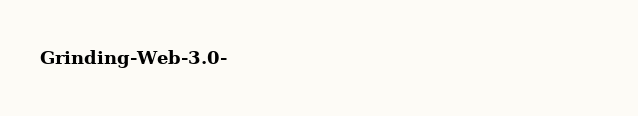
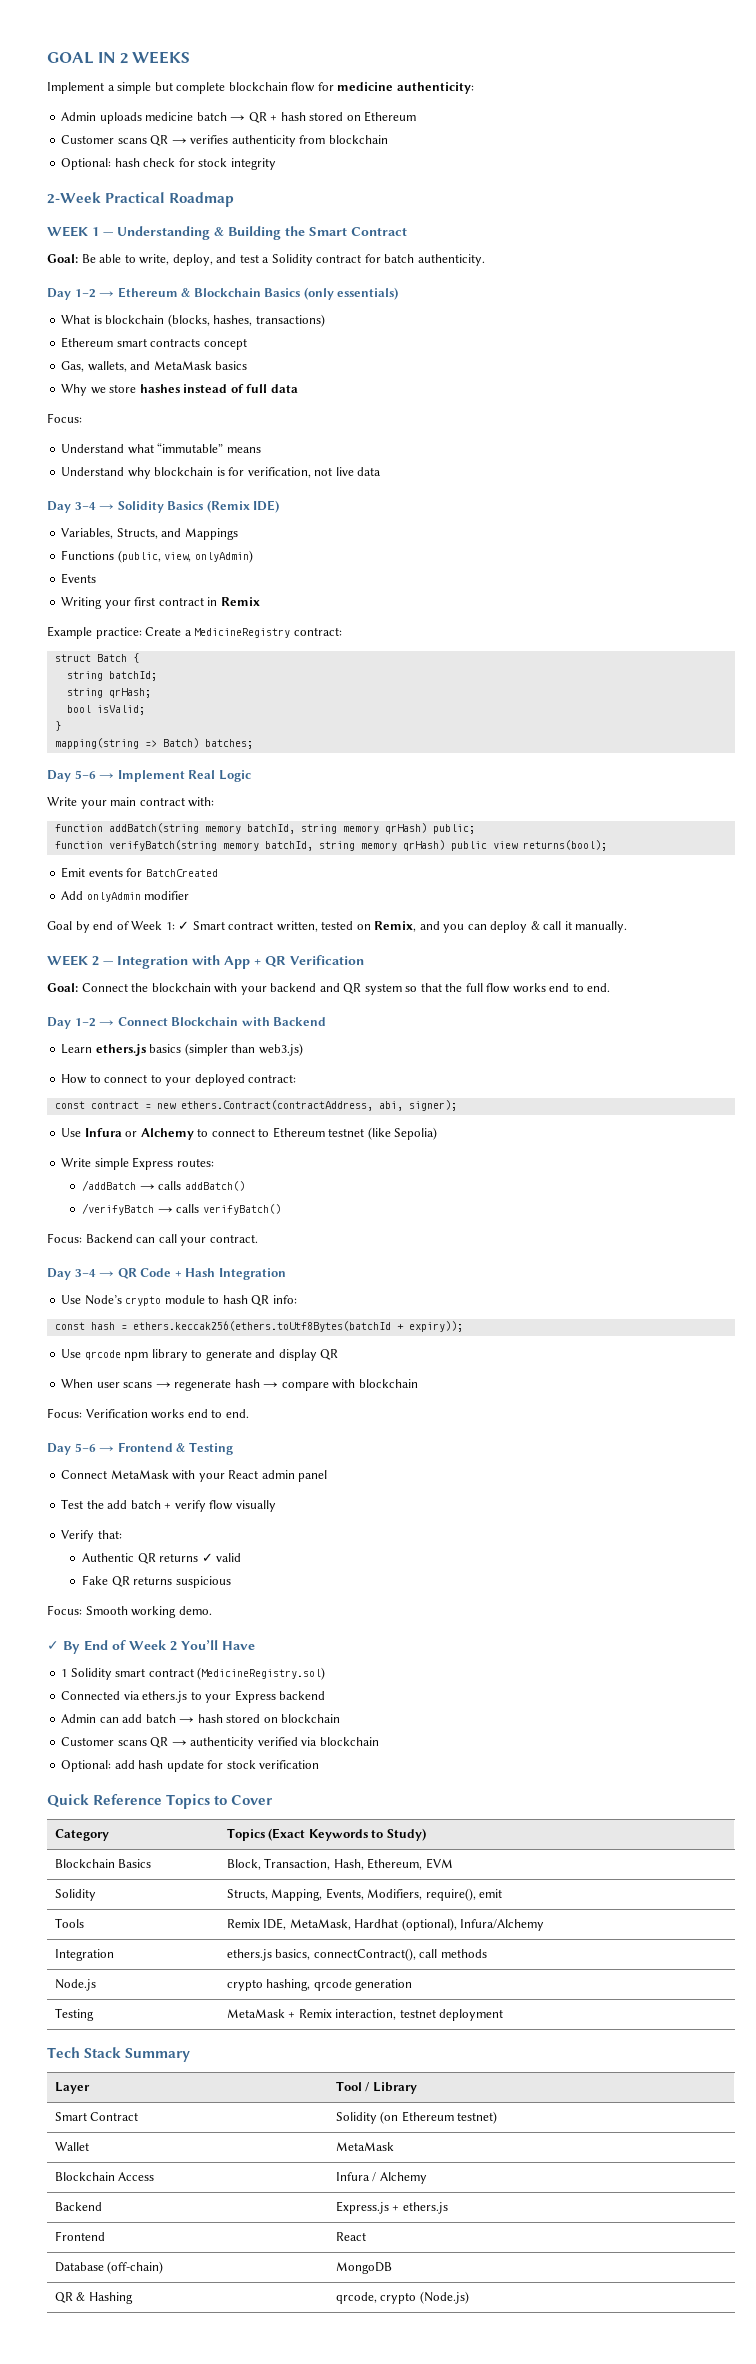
[40,50,227,68] Grinding-Web-3.0- -> [47,51,191,64] [47,82,474,94] [61,111,417,124] [61,135,388,147] [61,158,276,170] [47,192,235,207] [47,226,407,240] [47,254,485,266] [47,287,399,300] [61,314,325,327] [61,337,247,350] [61,361,248,372] [61,384,298,396] [47,413,82,423] [61,443,261,454] [61,467,382,479] [47,500,280,513] [61,528,238,540] [61,550,253,563] [61,573,97,584] [61,597,260,609] [47,626,342,639] [54,653,139,663] [66,671,157,681] [66,688,151,698] [66,705,145,715] [54,721,61,731] [54,738,253,749] [47,770,251,782] [47,797,215,809] [54,823,475,834] [54,840,607,851] [61,867,218,878] [61,891,190,902] [47,921,628,933] [47,955,364,969] [47,983,611,995] [47,1017,327,1029] [61,1043,303,1056] [61,1074,297,1086] [54,1100,457,1111] [61,1127,438,1140] [61,1157,214,1170] [82,1180,245,1191] [82,1203,281,1215] [47,1233,258,1246] [47,1268,286,1280] [61,1295,297,1306] [54,1321,463,1332] [61,1349,339,1361] [61,1379,418,1391] [47,1408,249,1419] [47,1442,233,1455] [61,1470,328,1482] [61,1499,276,1512] [61,1530,122,1542] [82,1553,242,1564] [82,1575,231,1588] [47,1605,212,1618] [47,1640,255,1654] [61,1667,326,1680] [61,1690,326,1703] [61,1714,341,1723] [61,1737,379,1749] [61,1760,320,1772] [47,1794,273,1809] [54,1829,109,1841] [226,1828,426,1841] [54,1859,152,1868] [226,1858,453,1870] [54,1889,96,1901] [226,1888,503,1901] [54,1918,84,1928] [226,1918,545,1931] [54,1949,114,1961] [226,1948,487,1961] [54,1979,96,1991] [226,1979,413,1991] [54,2008,94,2021] [226,2009,504,2021] [47,2047,191,2062] [54,2082,90,2094] [335,2081,417,2094] [54,2112,139,2121] [335,2111,498,2124] [54,2142,89,2151] [335,2142,394,2151] [54,2172,155,2181] [335,2172,427,2184] [54,2202,102,2211] [335,2201,448,2214] [54,2231,105,2241] [335,2232,366,2241] [54,2261,164,2274] [335,2262,392,2274] [54,2292,133,2304] [335,2291,469,2304] GOAL IN 2 WEEKS // Implement a simple but complete blockchain flow for medicine authenticity: // Admin uploads medicine batch → QR + hash stored on Ethereum // Customer scans QR → verifies authenticity from blockchain // Optional: hash check for stock integrity // 2-Week Practical Roadmap // WEEK 1 — Understanding & Building the Smart Contract // Goal: Be able to write, deploy, and test a Solidity contract for batch authenticity. // Day 1–2 → Ethereum & Blockchain Basics (only essentials) // What is blockchain (blocks, hashes, transactions) // Ethereum smart contracts concept // Gas, wallets, and MetaMask basics // Why we store hashes instead of full data // Focus: // Understand what “immutable” means // Understand why blockchain is for verification, not live data // Day 3–4 → Solidity Basics (Remix IDE) // Variables, Structs, and Mappings // Functions (public, view, onlyAdmin) // Events // Writing your first contract in Remix // Example practice: Create a MedicineRegistry contract: // struct Batch { // string batchId; // string qrHash; // bool isValid; // } // mapping(string => Batch) batches; // Day 5–6 → Implement Real Logic // Write your main contract with: // function addBatch(string memory batchId, string memory qrHash) public; // function verifyBatch(string memory batchId, string memory qrHash) public view returns(bool); // Emit events for BatchCreated // Add onlyAdmin modifier // Goal by end of Week 1: ✓ Smart contract written, tested on Remix, and you can deploy & call it manually. // WEEK 2 — Integration with App + QR Verification // Goal: Connect the blockchain with your backend and QR system so that the full flow works end to end. // Day 1–2 → Connect Blockchain with Backend // Learn ethers.js basics (simpler than web3.js) // How to connect to your deployed contract: // const contract = new ethers.Contract(contractAddress, abi, signer); // Use Infura or Alchemy to connect to Ethereum testnet (like Sepolia) // Write simple Express routes: // /addBatch → calls addBatch() // /verifyBatch → calls verifyBatch() // Focus: Backend can call your contract. // Day 3–4 → QR Code + Hash Integration // Use Node’s crypto module to hash QR info: // const hash = ethers.keccak256(ethers.toUtf8Bytes(batchId + expiry)); // Use qrcode npm library to generate and display QR // When user scans → regenerate hash → compare with blockchain // Focus: Verification works end to end. // Day 5–6 → Frontend & Testing // Connect MetaMask with your React admin panel // Test the add batch + verify flow visually // Verify that: // Authentic QR returns ✓ valid // Fake QR returns suspicious // Focus: Smooth working demo. // ✓ By End of Week 2 You’ll Have // 1 Solidity smart contract (MedicineRegistry.sol) // Connected via ethers.js to your Express backend // Admin can add batch → hash stored on blockchain // Customer scans QR → authenticity verified via blockchain // Optional: add hash update for stock verification // Quick Reference Topics to Cover // Category | Topics (Exact Keywords to Study) // Blockchain Basics | Block, Transaction, Hash, Ethereum, EVM // Solidity | Structs, Mapping, Events, Modifiers, require(), emit // Tools | Remix IDE, MetaMask, Hardhat (optional), Infura/Alchemy // Integration | ethers.js basics, connectContract(), call methods // Node.js | crypto hashing, qrcode generation // Testing | MetaMask + Remix interaction, testnet deployment // Tech Stack Summary // Layer | Tool / Library // Smart Contract | Solidity (on Ethereum testnet) // Wallet | MetaMask // Blockchain Access | Infura / Alchemy // Backend | Express.js + ethers.js // Frontend | React // Database (off-chain) | MongoDB // QR & Hashing | qrcode, crypto (Node.js)

